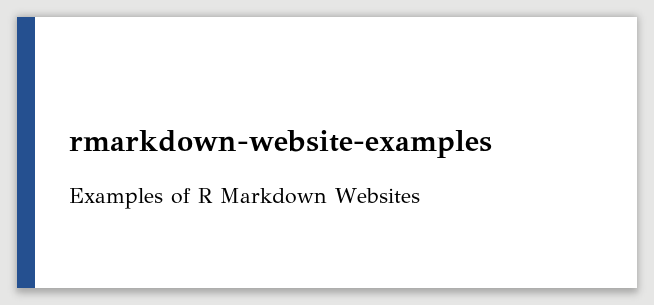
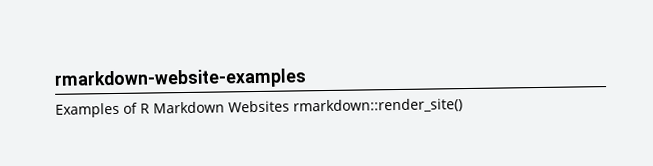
(420, 195) none -> [293,98,463,114] rmarkdown::render_site()

